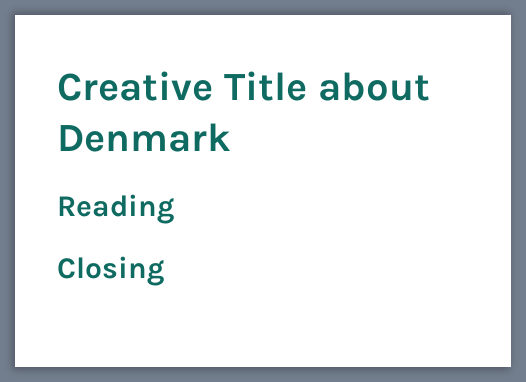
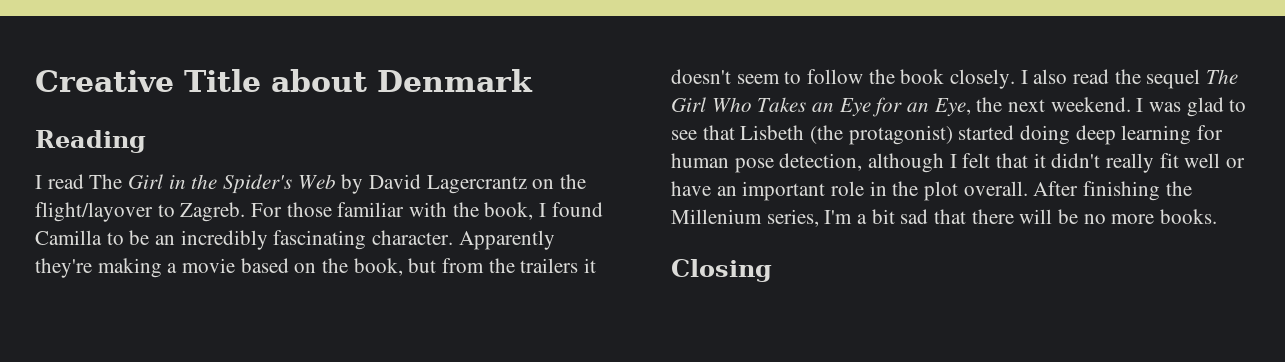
(174, 209) none -> [35,174,587,194] [35,202,603,222] [35,230,555,250] [35,258,597,278] [671,69,1239,89] [671,97,1247,117] [671,125,1224,145] [671,153,1246,173] [671,181,1192,201] [671,209,1218,227] // I read The Girl in the Spider's Web by David Lagercrantz on the flight/layover to Zagreb. For those familiar with the book, I found Camilla to be an incredibly fascinating character. Apparently they're making a movie based on the book, but from the trailers it doesn't seem to follow the book closely. I also read the sequel The Girl Who Takes an Eye for an Eye, the next weekend. I was glad to see that Lisbeth (the protagonist) started doing deep learning for human pose detection, although I felt that it didn't really fit well or have an important role in the plot overall. After finishing the Millenium series, I'm a bit sad that there will be no more books.

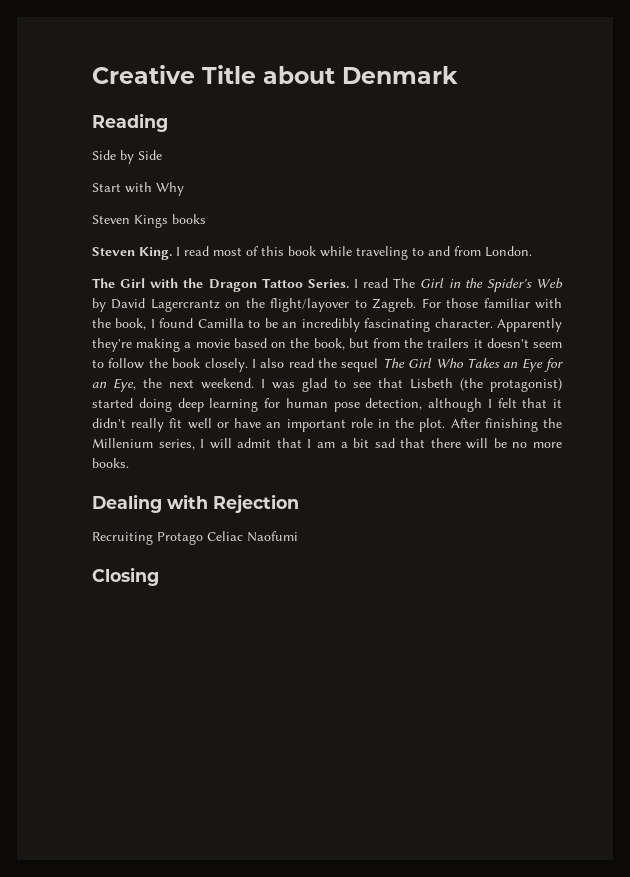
(146, 141) none -> [92,150,162,164] [92,182,184,196] [92,214,206,228] [92,246,532,260] [92,278,349,292] Side by Side // Start with Why // Steven Kings books // Steven King. I read most of this book while traveling to and from London. // The Girl with the Dragon Tattoo Series.
[924,181,1028,201] plot overall. -> [419,418,446,432] plot.
[824,210,853,224] I'm -> [200,438,335,449] I will admit that I am
(1218, 216) none -> [92,494,299,513] [92,531,298,545] // Dealing with Rejection // Recruiting Protago Celiac Naofumi

